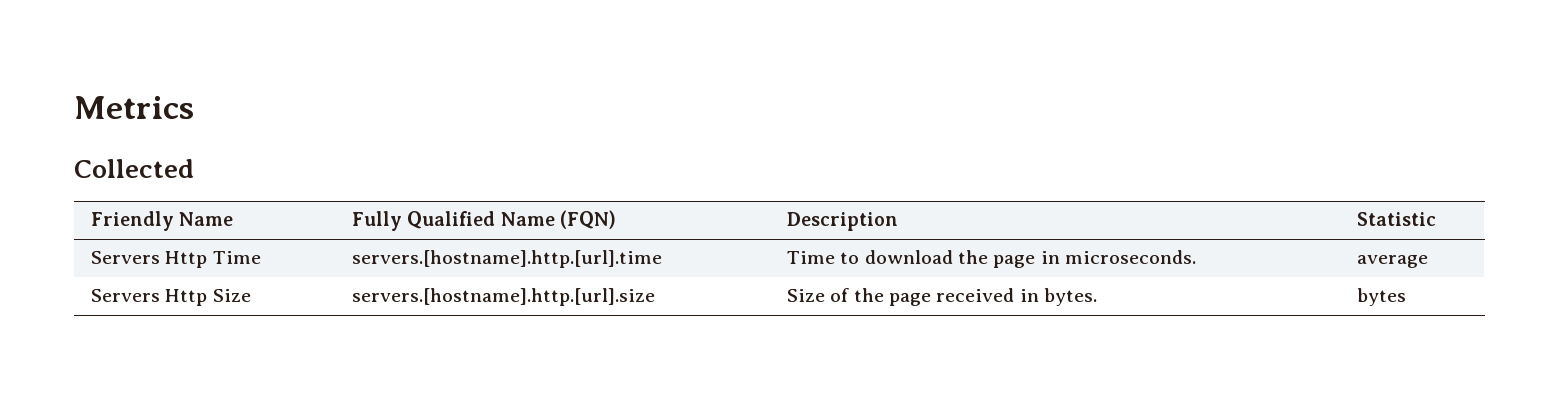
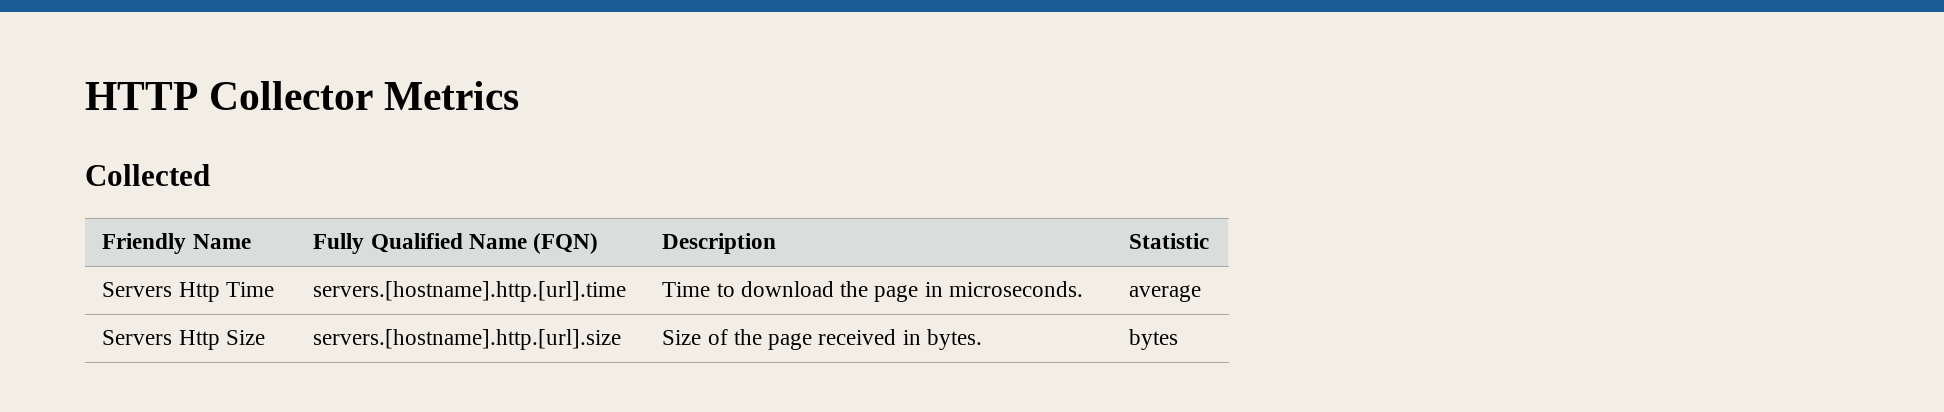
(74, 107) none -> [85,81,374,110] HTTP Collector

